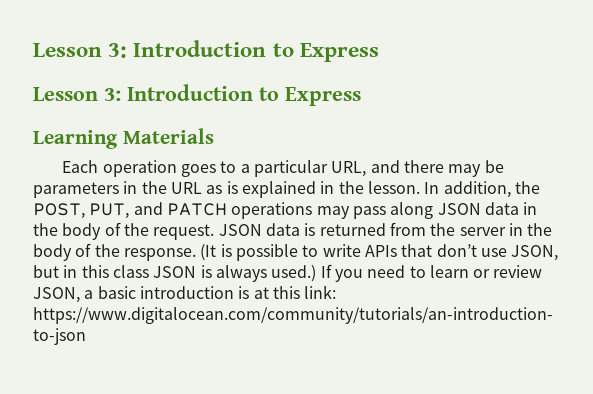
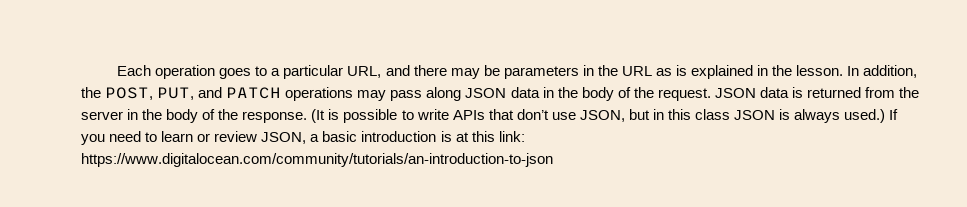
[33,40,379,62] [33,84,361,106] [33,128,214,149] Lesson 3: Introduction to Express // Lesson 3: Introduction to Express // Learning Materials // -> (117, 70) none

